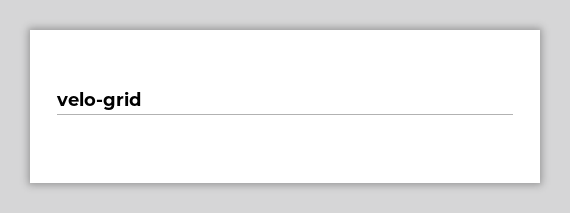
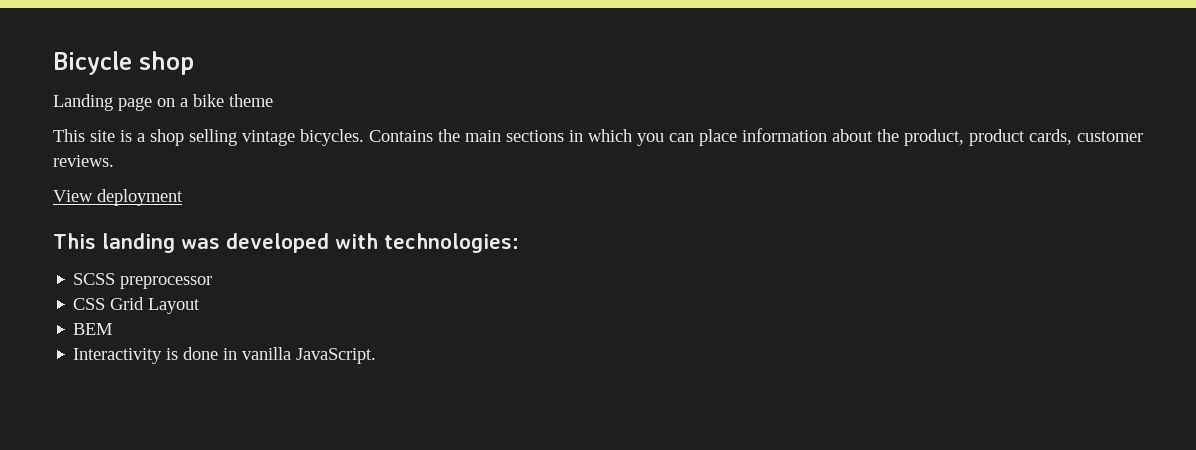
[56,91,141,110] velo-grid -> [53,51,194,75] [53,94,273,111] [53,128,1143,146] [53,155,114,167] [53,189,183,206] [53,233,519,253] [73,273,213,289] [73,297,201,314] [73,323,113,335] [73,347,377,364] Bicycle shop // Landing page on a bike theme // This site is a shop selling vintage bicycles. Contains the main sections in which you can place information about the product, product cards, customer reviews. // View deployment // This landing was developed with technologies: // SCSS preprocessor // CSS Grid Layout // BEM // Interactivity is done in vanilla JavaScript.

